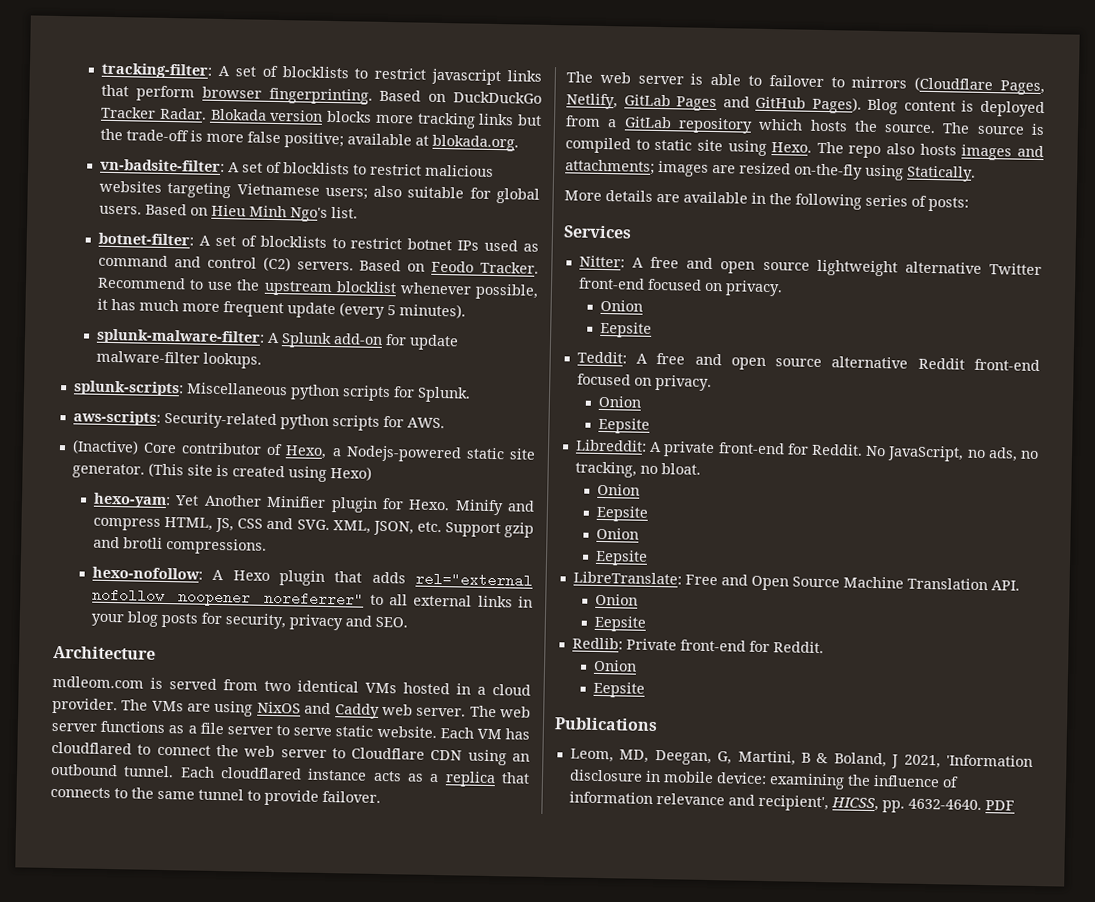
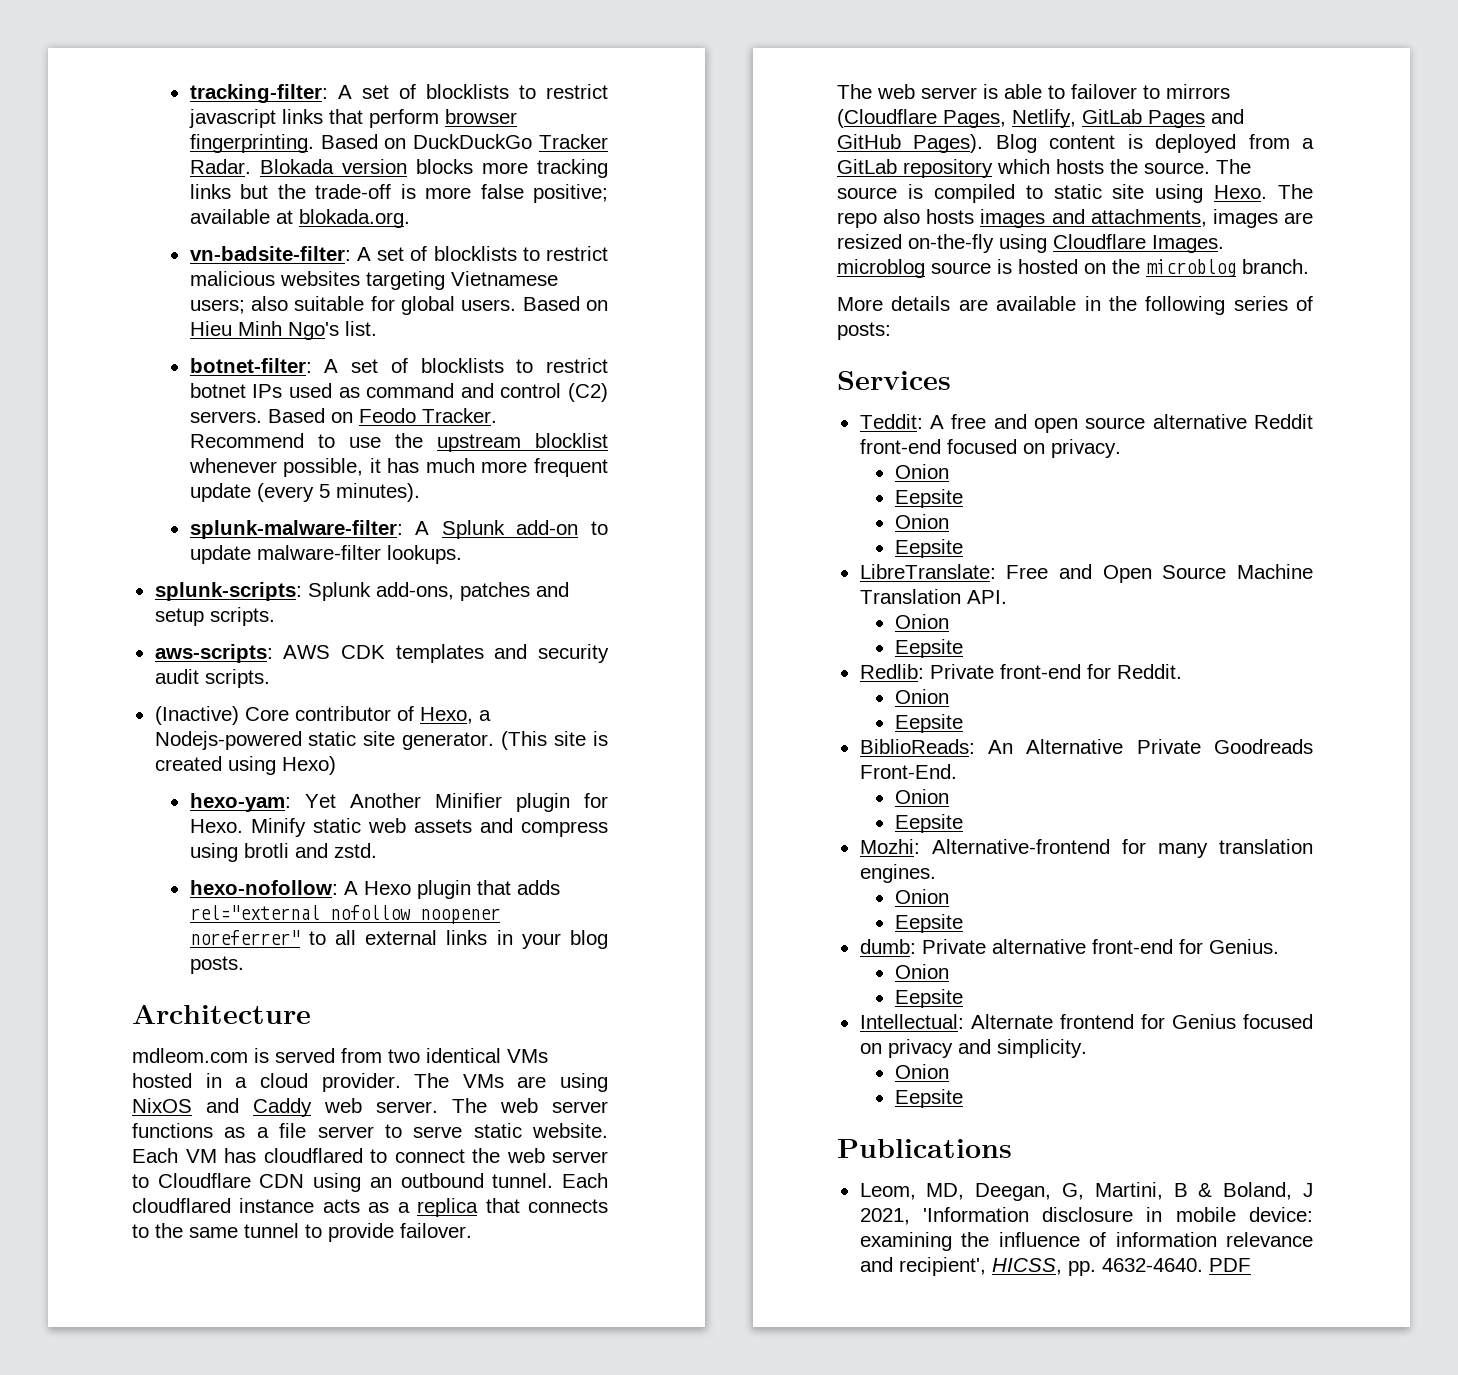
[384,334,407,346] for -> [591,521,608,535] to
[185,382,471,403] [72,410,445,431] Miscellaneous python scripts for Splunk. // aws-scripts: Security-related python scripts for AWS. -> [307,582,569,601] [154,607,275,626] [154,644,609,663] [154,669,270,688] Splunk add-ons, patches and setup scripts. // aws-scripts: AWS CDK templates and security audit scripts.
[507,500,535,512] [92,516,534,538] [92,536,267,555] and compress HTML, JS, CSS and SVG. XML, JSON, etc. Support gzip and brotli compressions. -> [312,818,608,837] [189,843,377,862] static web assets and compress using brotli and zstd.
[160,612,408,631] posts for security, privacy and SEO. -> [189,956,244,974] posts.
[565,159,655,175] attachments; -> [1090,209,1207,227] attachments,
[907,165,976,182] Statically. -> [1053,234,1224,253] [837,259,1309,278] Cloudflare Images. microblog source is hosted on the microblog branch.
[578,255,1042,277] [577,277,783,297] [599,299,643,312] [599,321,652,338] // Nitter: A free and open source lightweight alternative Twitter front-end focused on privacy. // Onion // Eepsite -> (951, 380) none
[575,439,1039,462] [574,461,701,478] [596,483,640,496] [595,505,648,522] // Libreddit: A private front-end for Reddit. No JavaScript, no ads, no tracking, no bloat. // Onion // Eepsite -> (963, 498) none
(645, 689) none -> [859,739,1313,754] [859,764,957,779] [894,789,949,804] [894,814,963,833] [859,839,1313,858] [859,864,936,883] [894,889,949,904] [894,914,963,933] [859,939,1279,954] [894,964,949,979] [894,989,963,1008] [859,1014,1313,1029] [859,1039,1087,1058] [894,1064,949,1079] [894,1089,963,1108] // BiblioReads: An Alternative Private Goodreads Front-End. // Onion // Eepsite // Mozhi: Alternative-frontend for many translation engines. // Onion // Eepsite // dumb: Private alternative front-end for Genius. // Onion // Eepsite // Intellectual: Alternate frontend for Genius focused on privacy and simplicity. // Onion // Eepsite

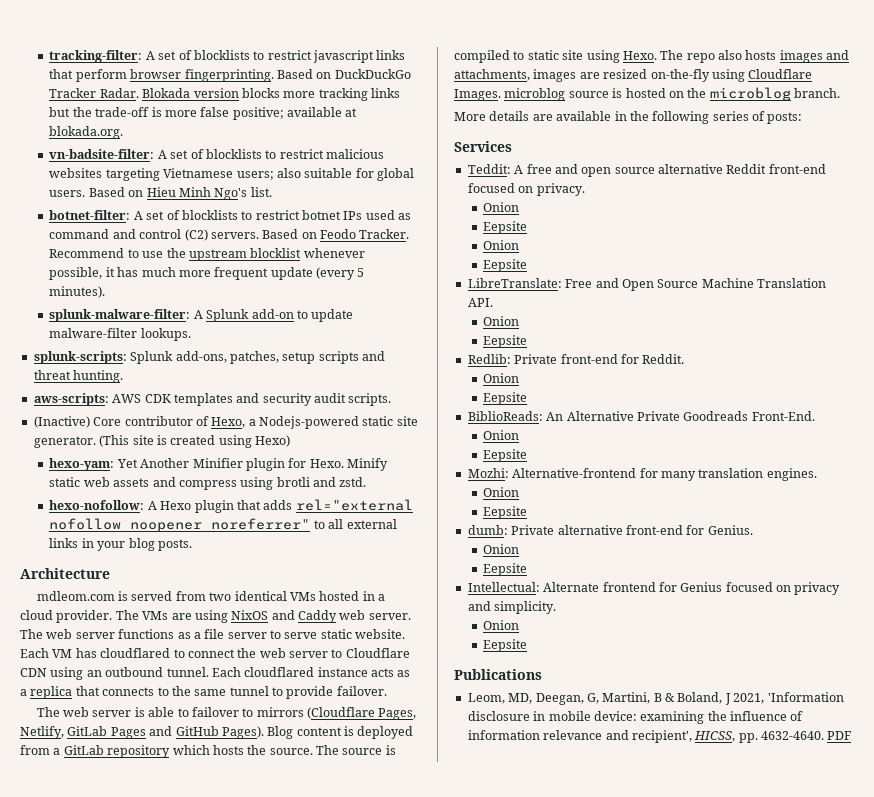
[459,582,569,601] [154,607,275,626] patches and setup scripts. -> [229,351,385,364] [33,370,124,383] patches, setup scripts and threat hunting.

